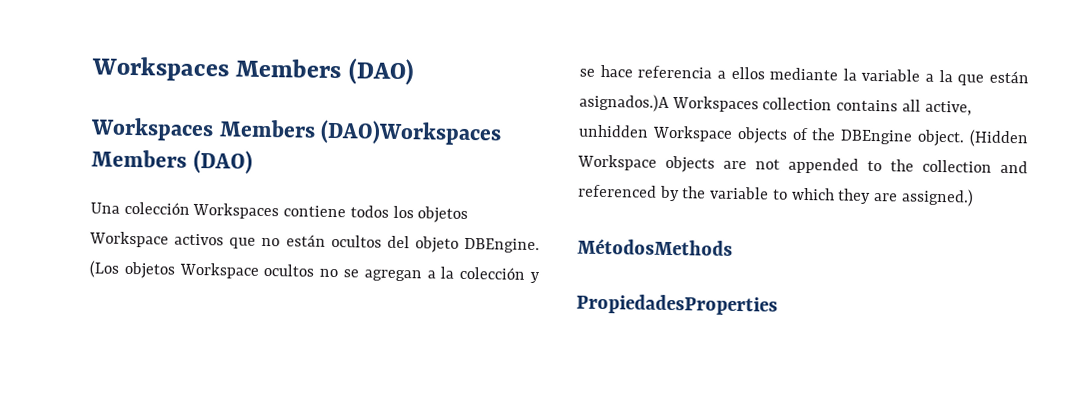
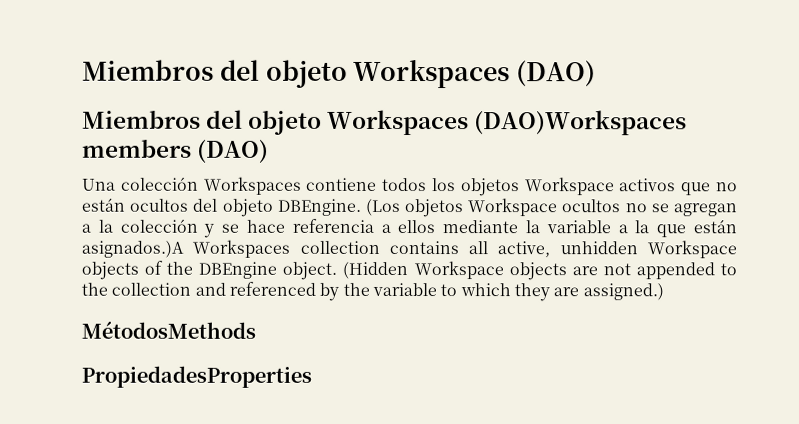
[91,56,415,86] [90,117,503,146] [91,149,187,168] Workspaces Members (DAO) // Workspaces Members (DAO)Workspaces Members -> [82,59,596,89] [82,109,688,136] [82,139,192,158] Miembros del objeto Workspaces (DAO) // Miembros del objeto Workspaces (DAO)Workspaces members

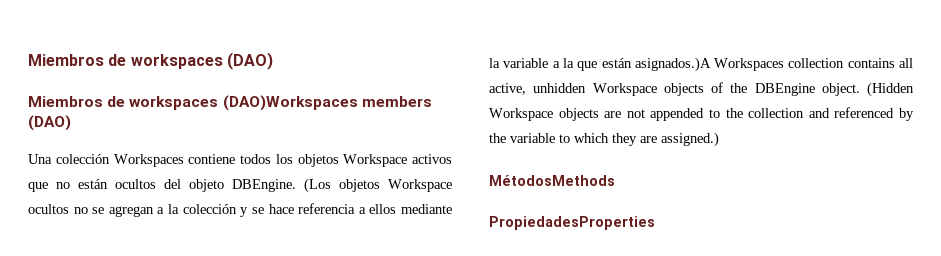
[82,59,511,89] Miembros del objeto Workspaces -> [28,54,223,69] Miembros de workspaces
[206,109,470,136] del objeto Workspaces -> [107,96,219,110] de workspaces

